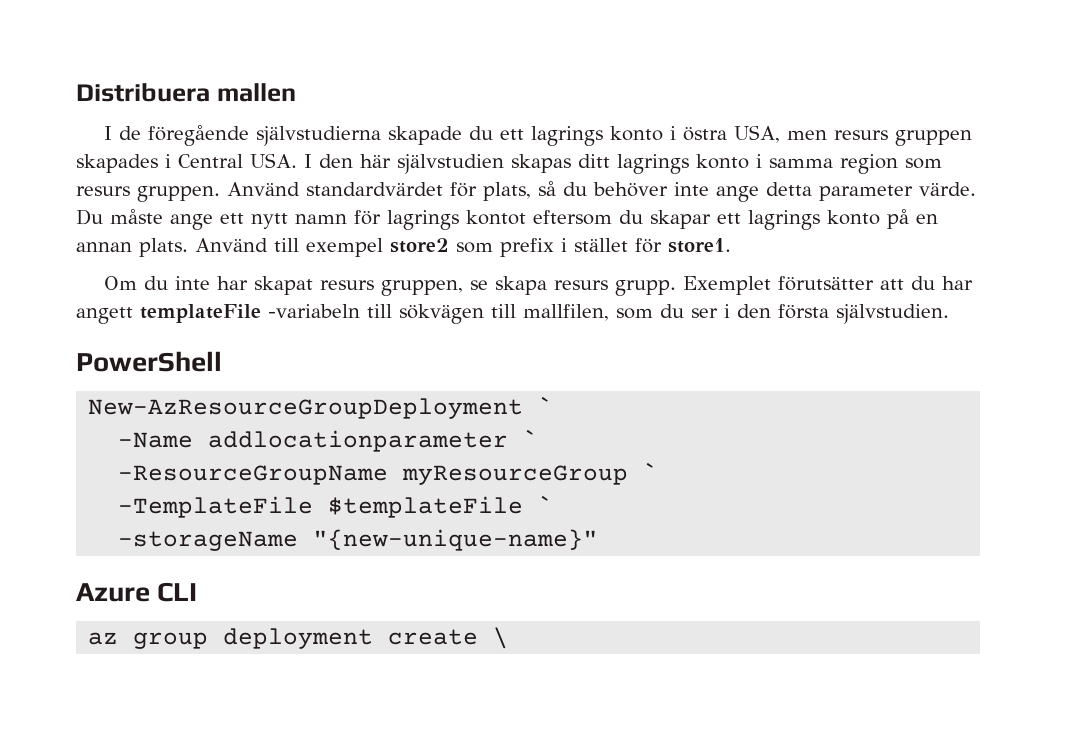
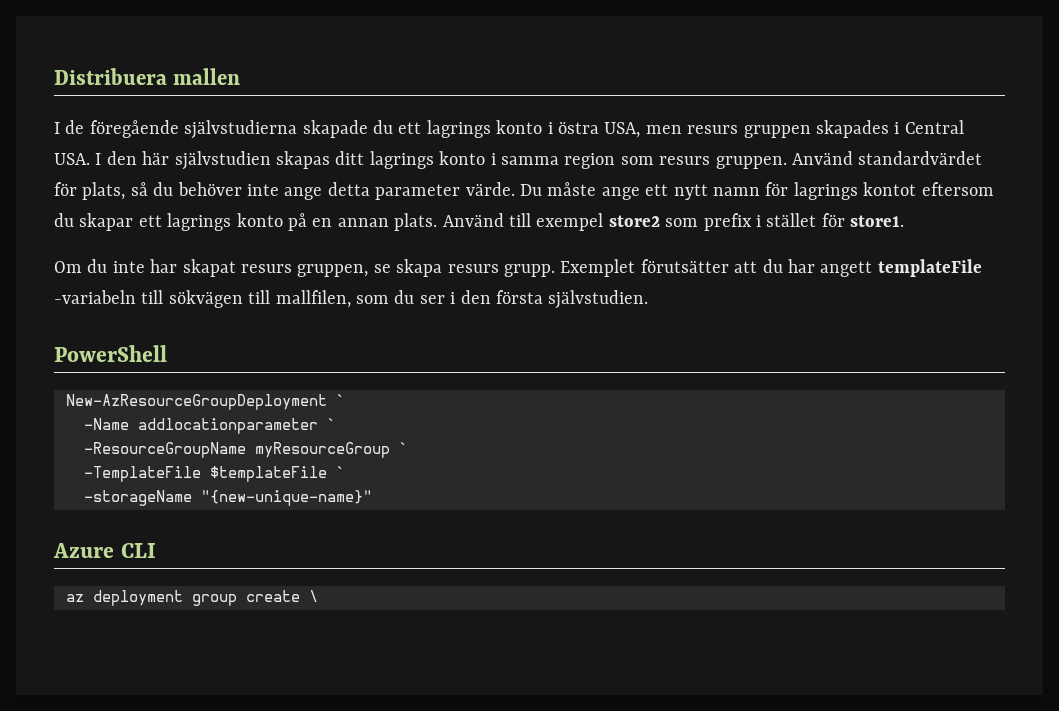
[133,628,374,649] group deployment -> [93,590,237,606] deployment group

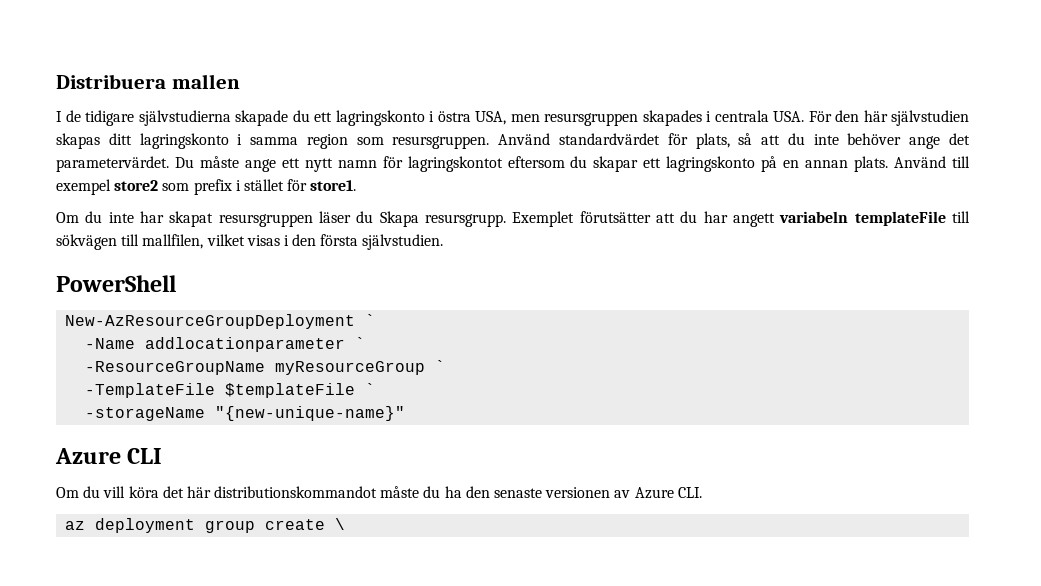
[89,120,179,138] föregående -> [85,110,134,126] tidigare
[426,120,543,138] lagrings konto -> [335,110,425,126] lagringskonto
[687,120,964,138] [54,153,102,165] resurs gruppen skapades i Central USA. I -> [544,110,832,126] resursgruppen skapades i centrala USA. För
[369,151,486,169] lagrings konto -> [139,133,229,149] lagringskonto
[659,156,787,169] resurs gruppen. -> [392,136,490,149] resursgruppen.
[153,182,515,200] du behöver inte ange detta parameter värde. -> [761,133,971,149] [56,156,169,172] att du inte behöver ange det parametervärdet.
[793,182,917,200] lagrings kontot -> [407,156,503,172] lagringskontot
[167,213,283,231] lagrings konto -> [666,156,756,172] lagringskonto
[241,259,555,277] resurs gruppen, se skapa resurs grupp. -> [218,211,506,227] resursgruppen läser du Skapa resursgrupp.
[877,259,982,277] [54,290,136,304] templateFile -variabeln -> [779,211,946,226] variabeln templateFile
[356,290,445,304] som du ser -> [206,234,280,246] vilket visas
(156, 550) none -> [56,486,702,499] // Om du vill köra det här distributionskommandot måste du ha den senaste versionen av Azure CLI.

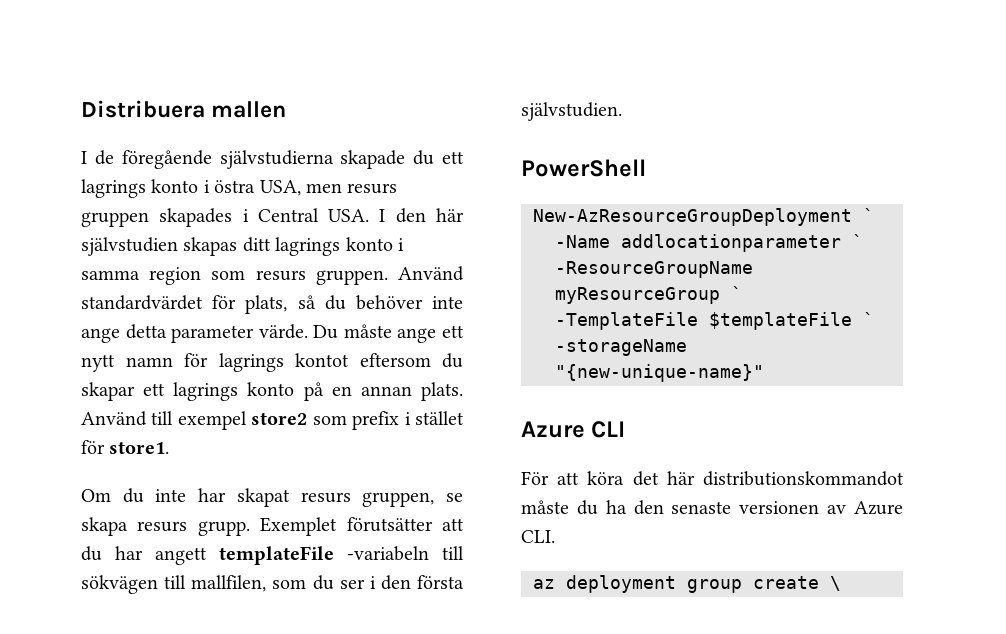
[85,110,134,126] tidigare -> [121,150,212,169] föregående
[335,110,425,126] lagringskonto -> [81,179,199,198] lagrings konto
[544,110,832,126] resursgruppen skapades i centrala USA. För -> [347,183,398,194] [81,208,386,227] resurs gruppen skapades i Central USA. I
[139,133,229,149] lagringskonto -> [275,237,393,256] lagrings konto
[392,136,490,149] resursgruppen. -> [255,270,388,285] resurs gruppen.
[761,133,971,149] [56,156,169,172] att du inte behöver ange det parametervärdet. -> [324,295,464,310] [81,324,308,343] du behöver inte ange detta parameter värde.
[407,156,503,172] lagringskontot -> [218,353,349,372] lagrings kontot
[666,156,756,172] lagringskonto -> [173,382,295,401] lagrings konto
[218,211,506,227] resursgruppen läser du Skapa resursgrupp. -> [300,492,463,507] [81,517,250,536] resurs gruppen, se skapa resurs grupp.
[779,211,946,226] variabeln templateFile -> [219,546,429,565] templateFile -variabeln
[206,234,280,246] vilket visas -> [272,575,365,590] som du ser
[56,486,126,498] Om du vill -> [521,471,580,485] För att

